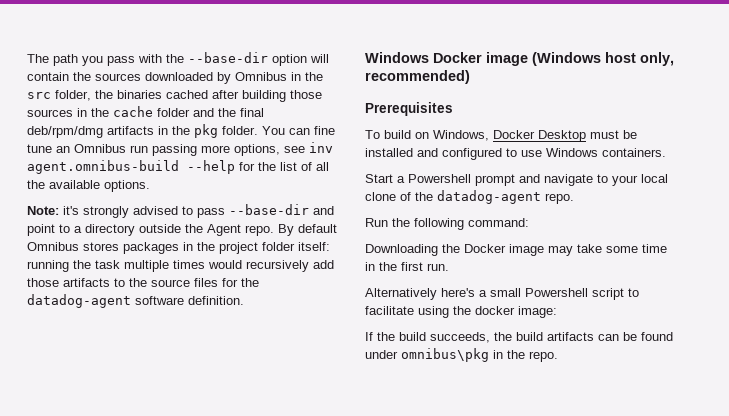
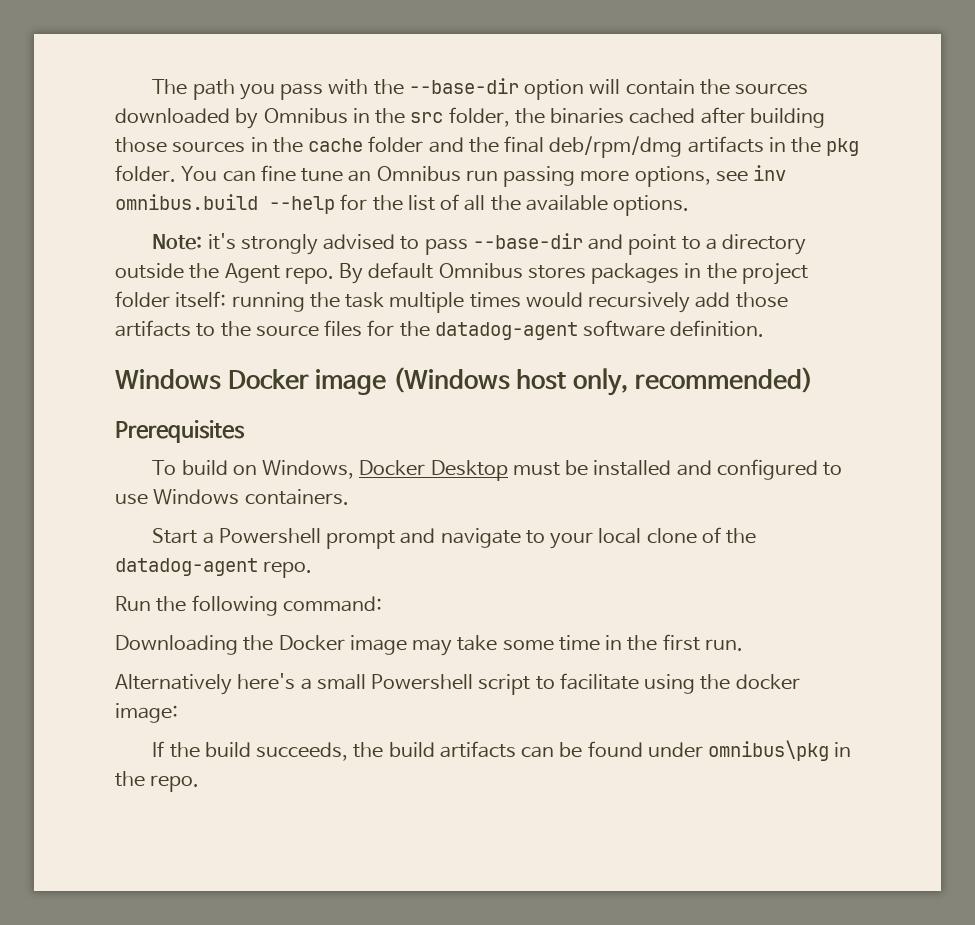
[27,160,179,174] agent.omnibus-build -> [115,194,258,210] omnibus.build

